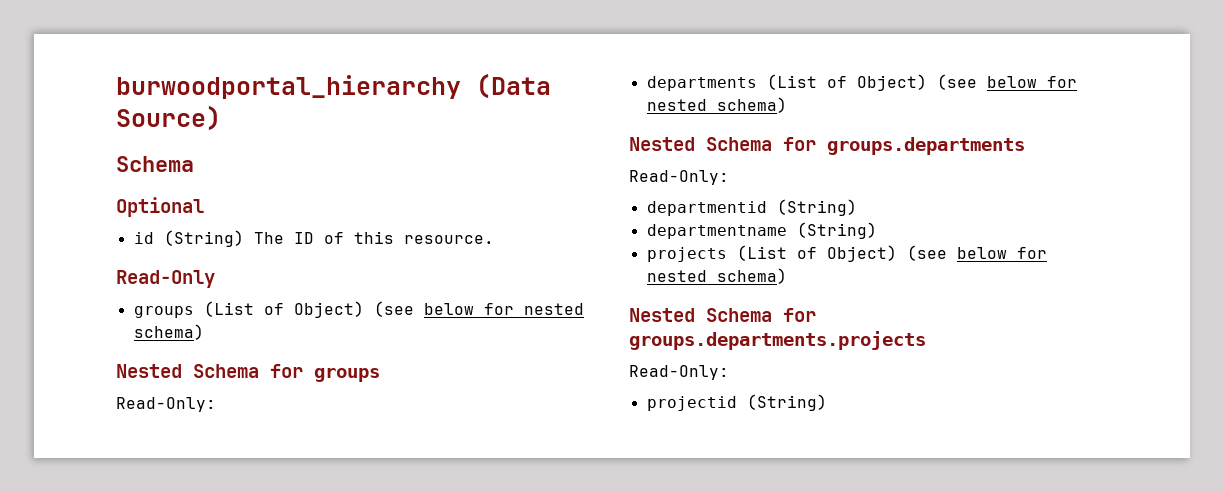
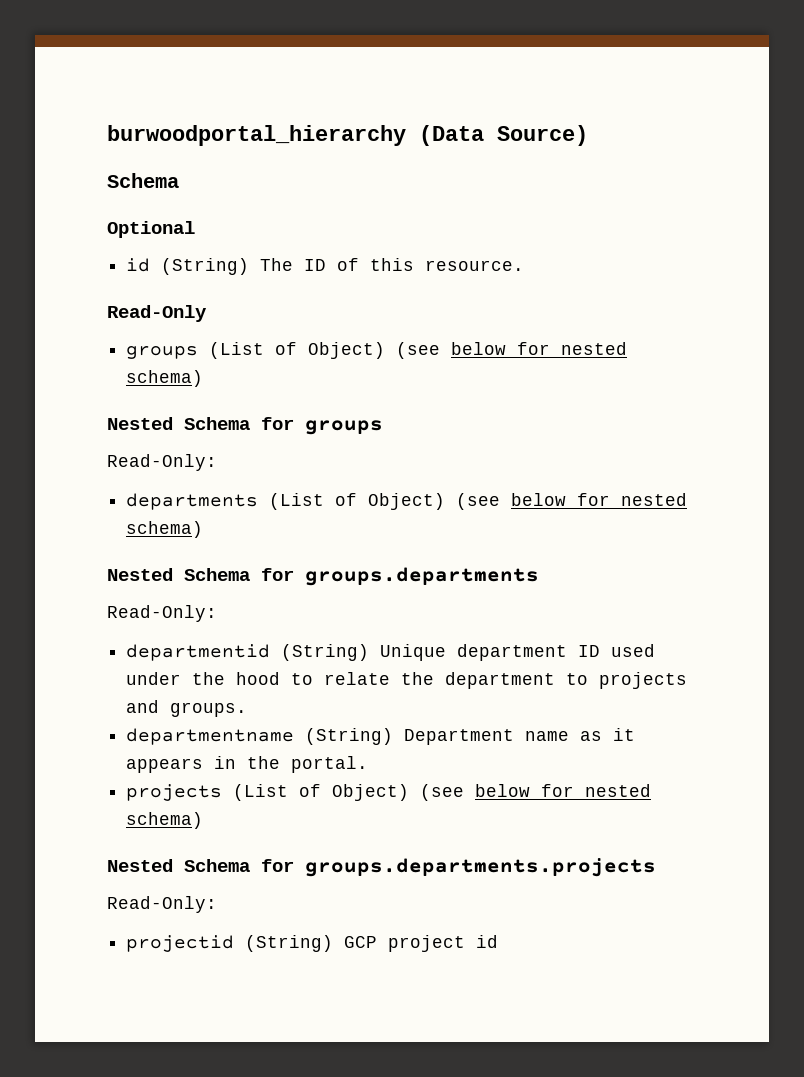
[646,222,877,239] // departmentname (String) -> [380,644,656,661] [126,672,688,689] [126,700,248,717] [126,728,636,745] [126,756,369,773] Unique department ID used under the hood to relate the department to projects and groups. // departmentname (String) Department name as it appears in the portal.
(827, 402) none -> [344,935,499,952] GCP project id

